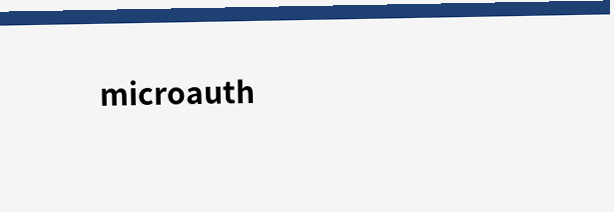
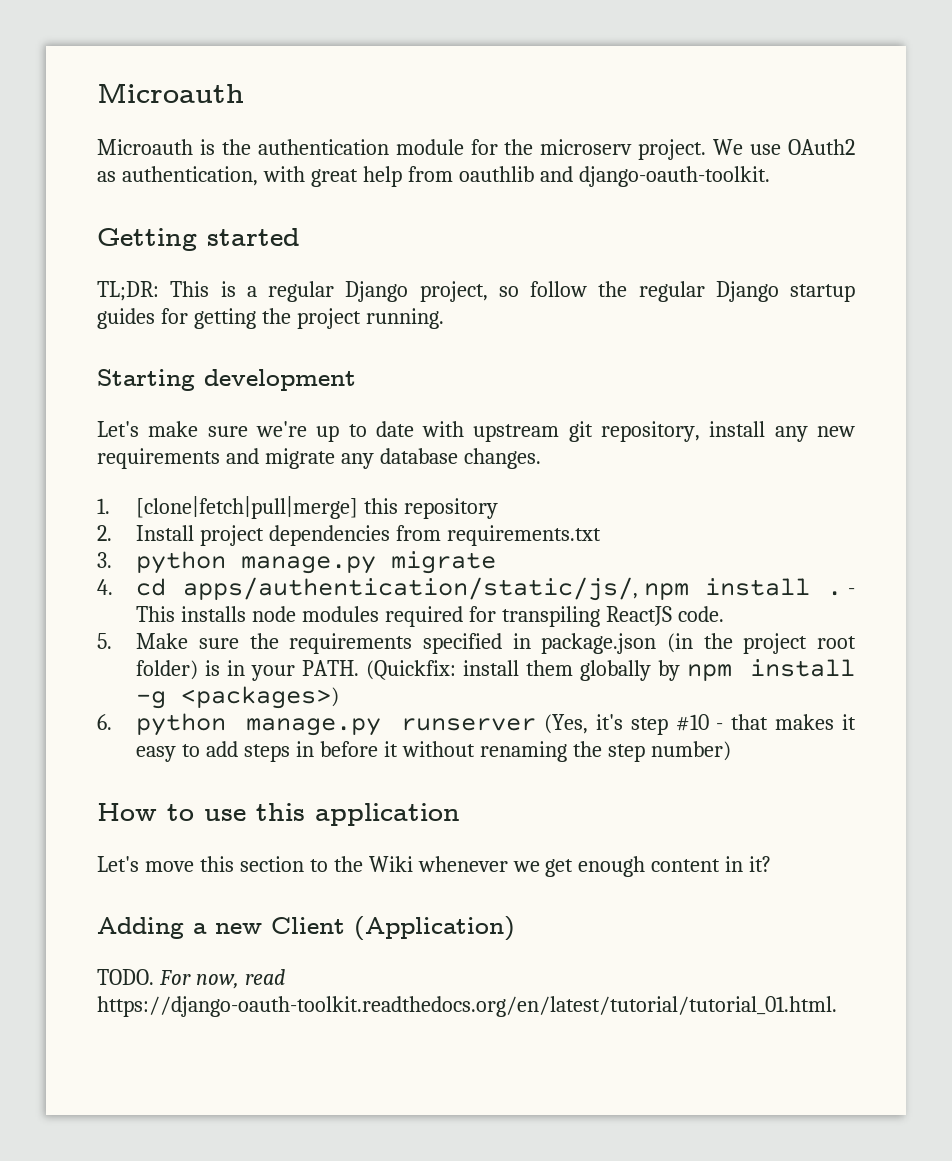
[99,77,255,106] microauth -> [97,83,244,103] [97,139,855,160] [97,166,770,187] [97,228,300,251] [97,281,855,302] [97,308,444,329] [97,369,356,391] [97,421,855,442] [97,448,541,469] [97,496,499,519] [97,525,601,546] [97,551,497,574] [97,577,856,601] [136,606,724,627] [97,633,857,654] [136,659,856,681] [136,686,340,709] [97,713,857,736] [136,741,731,762] [97,803,460,826] [97,856,772,877] [97,916,515,941] [97,969,285,989] [97,996,837,1017] Microauth // Microauth is the authentication module for the microserv project. We use OAuth2 as authentication, with great help from oauthlib and django-oauth-toolkit. // Getting started // TL;DR: This is a regular Django project, so follow the regular Django startup guides for getting the project running. // Starting development // Let's make sure we're up to date with upstream git repository, install any new requirements and migrate any database changes. // 1. [clone|fetch|pull|merge] this repository // 2. Install project dependencies from requirements.txt // 3. python manage.py migrate // 4. cd apps/authentication/static/js/, npm install . - This installs node modules required for transpiling ReactJS code. // 5. Make sure the requirements specified in package.json (in the project root folder) is in your PATH. (Quickfix: install them globally by npm install -g <packages>) // 6. python manage.py runserver (Yes, it's step #10 - that makes it easy to add steps in before it without renaming the step number) // How to use this application // Let's move this section to the Wiki whenever we get enough content in it? // Adding a new Client (Application) // TODO. For now, read https://django-oauth-toolkit.readthedocs.org/en/latest/tutorial/tutorial_01.html.

